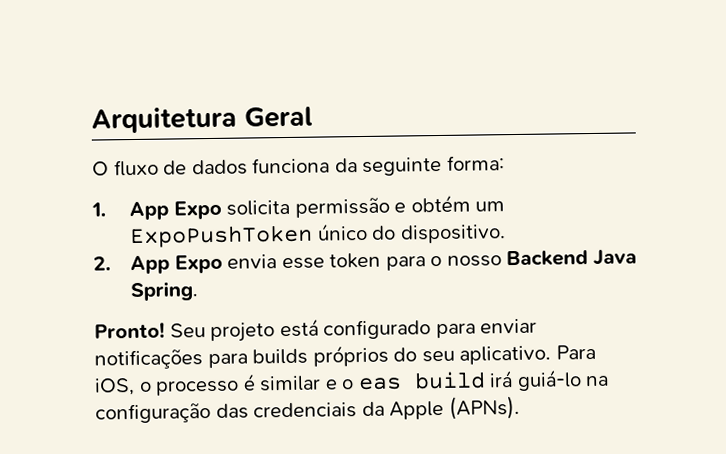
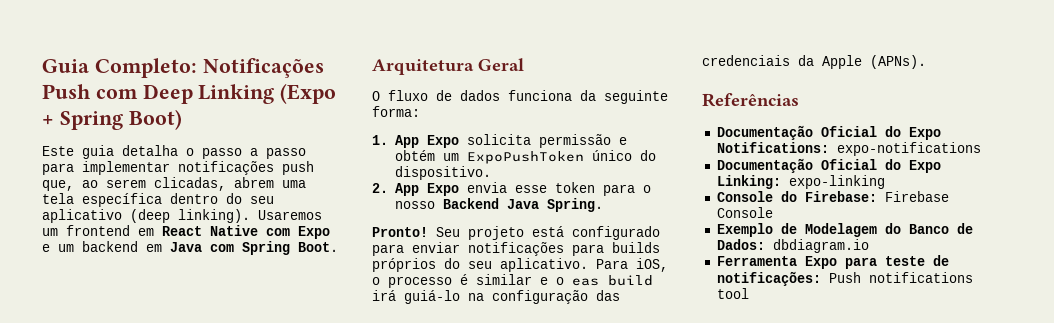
(91, 120) none -> [42,58,324,78] [42,83,337,104] [42,109,182,130] [42,145,306,159] [42,161,314,175] [42,177,306,191] [42,193,274,207] [42,209,322,223] [42,225,330,239] [42,241,338,255] Guia Completo: Notificações Push com Deep Linking (Expo + Spring Boot) // Este guia detalha o passo a passo para implementar notificações push que, ao serem clicadas, abrem uma tela específica dentro do seu aplicativo (deep linking). Usaremos um frontend em React Native com Expo e um backend em Java com Spring Boot. //
(520, 407) none -> [702,93,799,107] [716,125,941,140] [716,142,981,156] [716,158,941,173] [716,175,885,189] [716,191,949,202] [716,207,773,218] [716,223,973,237] [716,239,869,253] [716,255,949,269] [716,271,973,286] [716,288,749,299] // Referências // Documentação Oficial do Expo Notifications: expo-notifications // Documentação Oficial do Expo Linking: expo-linking // Console do Firebase: Firebase Console // Exemplo de Modelagem do Banco de Dados: dbdiagram.io // Ferramenta Expo para teste de notificações: Push notifications tool

